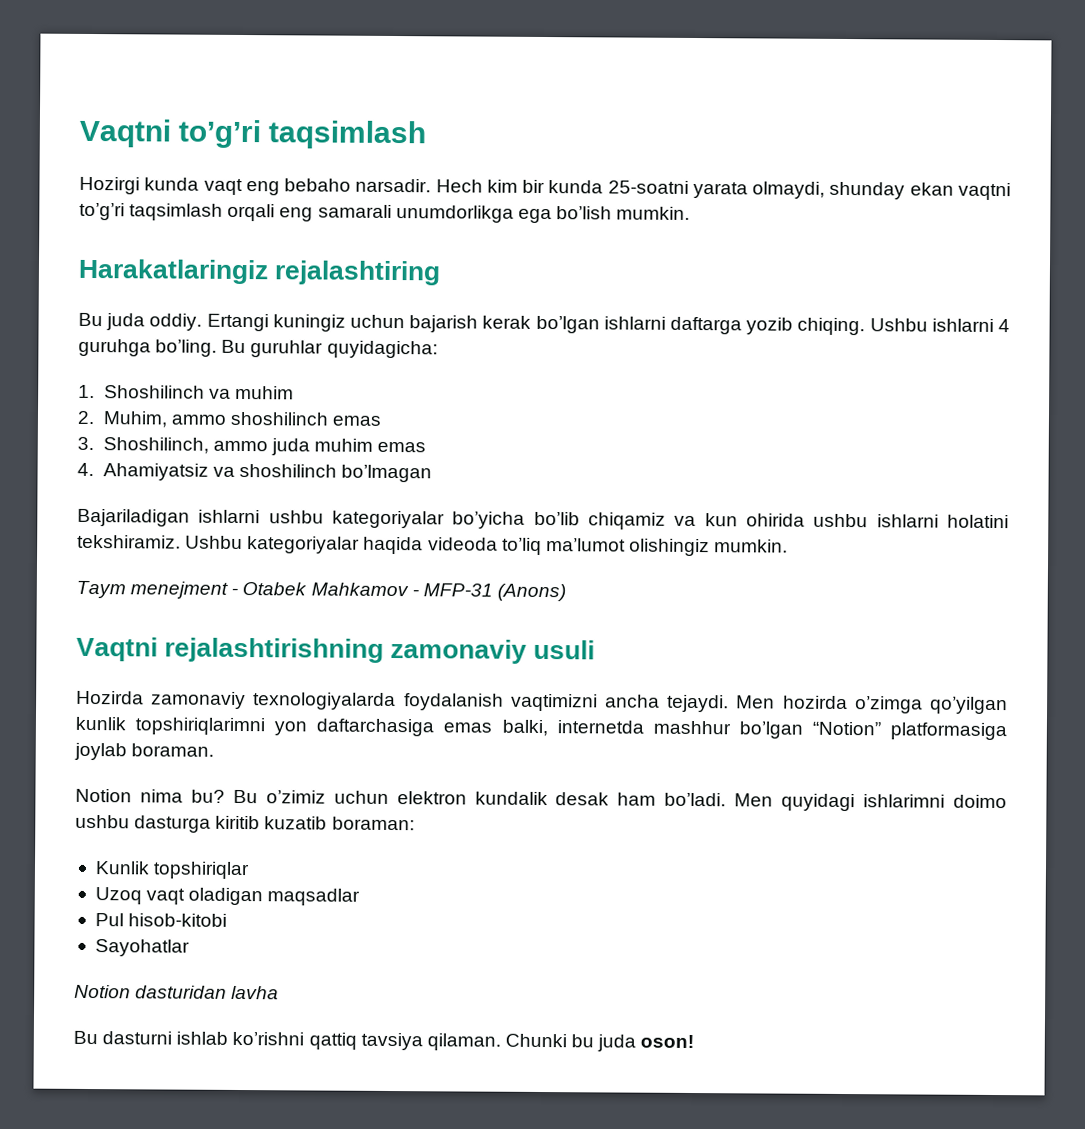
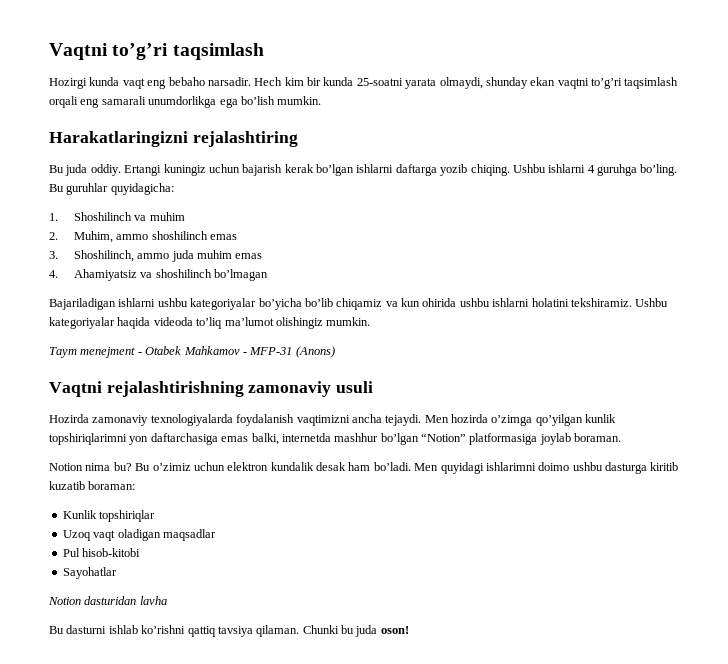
[78,258,269,285] Harakatlaringiz -> [49,131,188,147] Harakatlaringizni

